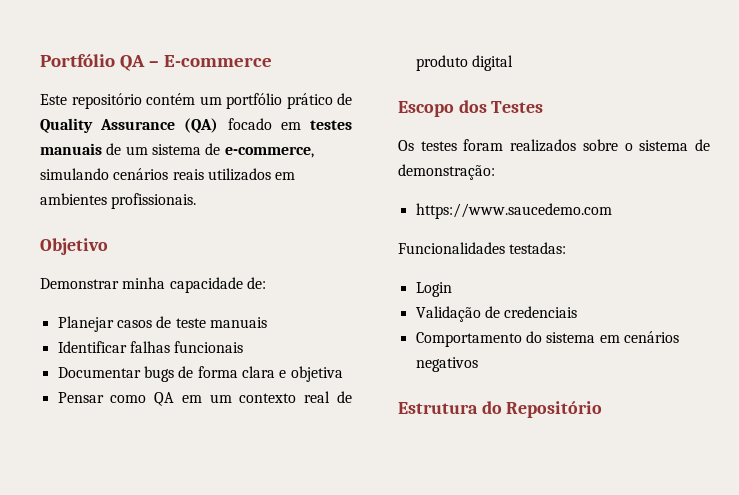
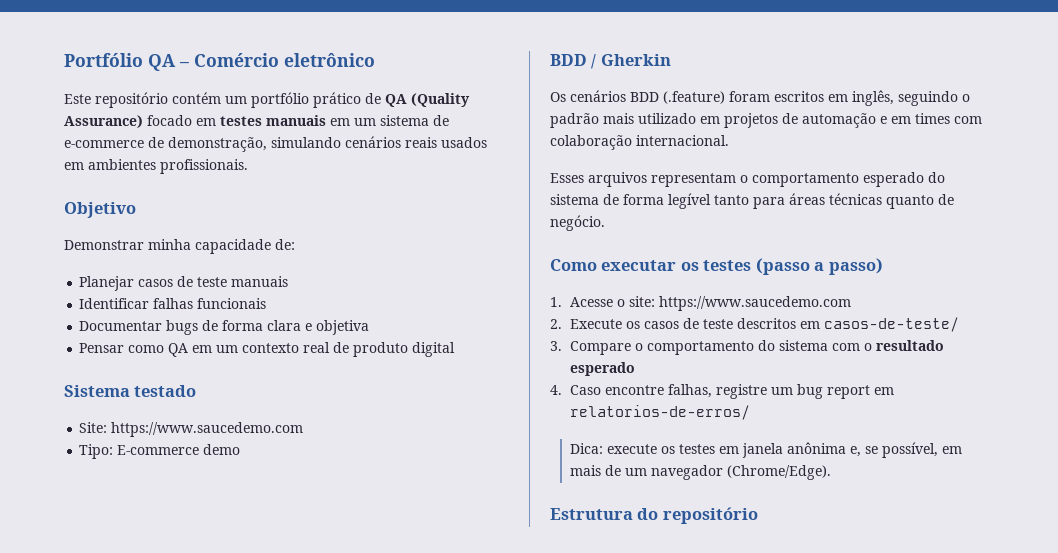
[163,55,272,67] E-commerce -> [194,53,375,67] Comércio eletrônico
[40,118,219,133] Quality Assurance (QA) -> [385,93,470,107] [64,115,143,128] QA (Quality Assurance)
[106,143,122,155] de -> [330,118,350,126] em
[224,146,314,158] e-commerce, -> [64,137,267,152] e-commerce de demonstração,
[207,168,271,181] utilizados -> [441,137,487,148] usados
[398,100,544,117] [398,139,710,152] [398,164,495,180] [415,203,612,219] [398,242,567,254] [415,282,452,297] [415,306,578,322] [415,331,679,347] [415,357,478,372] Escopo dos Testes // Os testes foram realizados sobre o sistema de demonstração: // https://www.saucedemo.com // Funcionalidades testadas: // Login // Validação de credenciais // Comportamento do sistema em cenários negativos -> [64,385,197,397] [79,422,304,437] [79,444,241,459] [550,54,671,69] [550,90,970,106] [550,113,982,128] [550,135,729,150] [550,172,945,187] [550,193,954,209] [550,215,605,231] [550,258,883,275] [550,296,851,311] [550,317,959,332] [550,340,944,355] [569,362,635,376] [550,384,894,399] [569,405,750,420] [569,442,962,458] [569,465,831,480] Sistema testado // Site: https://www.saucedemo.com // Tipo: E-commerce demo // BDD / Gherkin // Os cenários BDD (.feature) foram escritos em inglês, seguindo o padrão mais utilizado em projetos de automação e em times com colaboração internacional. // Esses arquivos representam o comportamento esperado do sistema de forma legível tanto para áreas técnicas quanto de negócio. // Como executar os testes (passo a passo) // 1. Acesse o site: https://www.saucedemo.com // 2. Execute os casos de teste descritos em casos-de-teste/ // 3. Compare o comportamento do sistema com o resultado esperado // 4. Caso encontre falhas, registre um bug report em relatorios-de-erros/ // Dica: execute os testes em janela anônima e, se possível, em mais de um navegador (Chrome/Edge).
[506,401,603,418] Repositório -> [662,507,758,524] repositório

